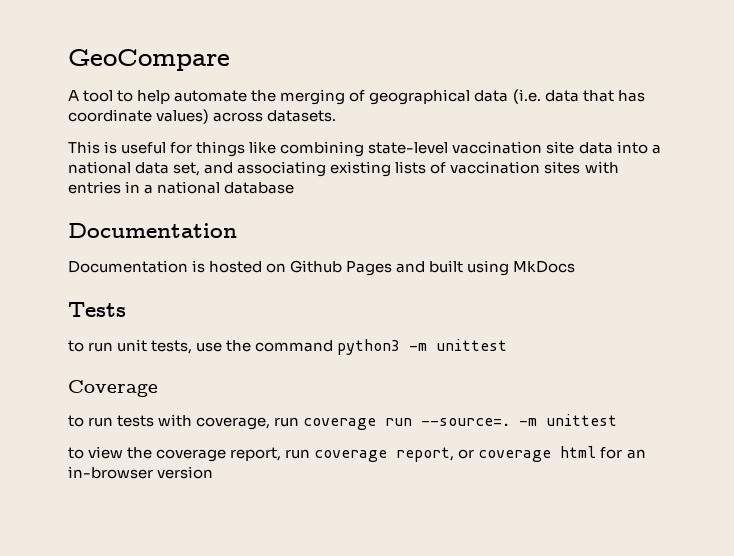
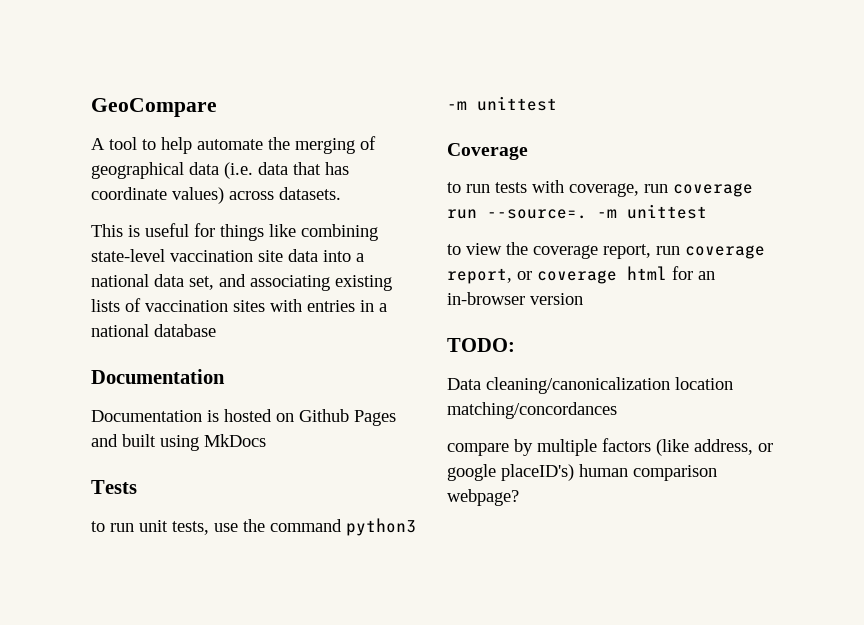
(214, 472) none -> [447,338,515,352] [447,377,733,394] [447,402,617,419] [447,438,773,456] [447,464,717,481] [447,489,519,506] // TODO: // Data cleaning/canonicalization location matching/concordances // compare by multiple factors (like address, or google placeID's) human comparison webpage?

